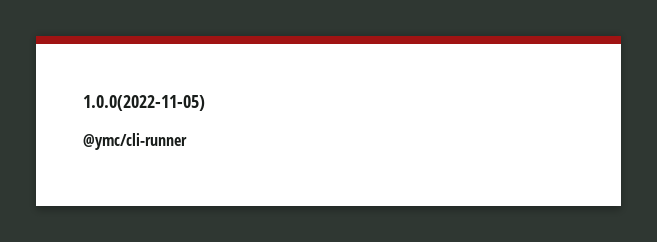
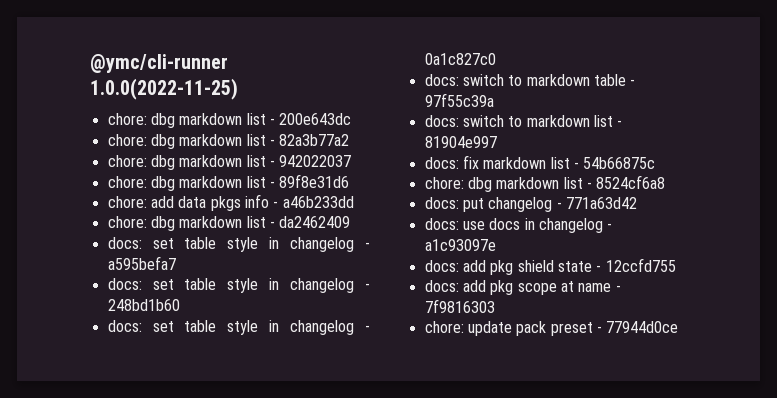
[83,95,205,111] [83,133,187,150] 1.0.0(2022-11-05) // @ymc/cli-runner -> [90,54,228,73] [90,78,238,100] [107,113,352,128] [107,134,350,149] [107,155,352,170] [107,174,350,191] [107,194,354,211] [107,216,351,231] [107,237,370,252] [107,256,176,270] [107,278,370,293] [107,299,180,311] [107,320,370,335] [424,53,496,65] [424,74,636,86] [424,93,494,107] [424,115,623,127] [424,136,497,148] [424,155,656,169] [424,175,666,192] [424,197,637,212] [424,218,613,233] [424,239,496,251] [424,258,676,275] [424,280,621,295] [424,299,495,313] [424,321,679,336] @ymc/cli-runner 1.0.0(2022-11-25) // chore: dbg markdown list - 200e643dc // chore: dbg markdown list - 82a3b77a2 // chore: dbg markdown list - 942022037 // chore: dbg markdown list - 89f8e31d6 // chore: add data pkgs info - a46b233dd // chore: dbg markdown list - da2462409 // docs: set table style in changelog - a595befa7 // docs: set table style in changelog - 248bd1b60 // docs: set table style in changelog - 0a1c827c0 // docs: switch to markdown table - 97f55c39a // docs: switch to markdown list - 81904e997 // docs: fix markdown list - 54b66875c // chore: dbg markdown list - 8524cf6a8 // docs: put changelog - 771a63d42 // docs: use docs in changelog - a1c93097e // docs: add pkg shield state - 12ccfd755 // docs: add pkg scope at name - 7f9816303 // chore: update pack preset - 77944d0ce

